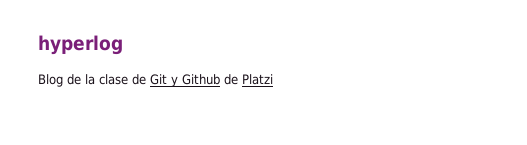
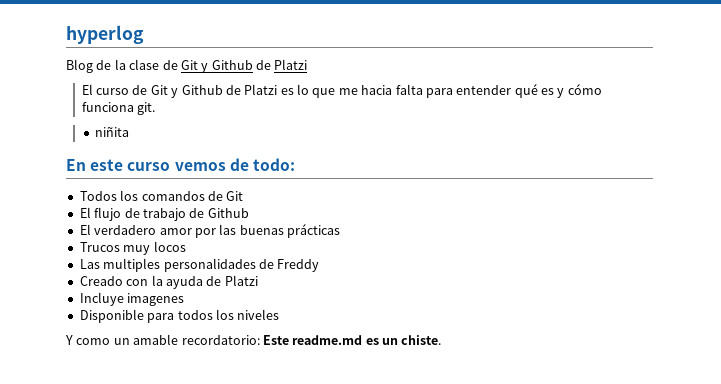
(273, 79) none -> [81,84,602,98] [81,102,156,115] [95,127,130,137] [66,158,295,171] [79,190,244,201] [79,207,249,221] [79,224,340,238] [79,241,186,255] [79,258,320,272] [79,275,258,289] [79,292,185,306] [79,309,280,323] [65,334,442,345] // El curso de Git y Github de Platzi es lo que me hacia falta para entender qué es y cómo funciona git. // niñita // En este curso vemos de todo: // Todos los comandos de Git // El flujo de trabajo de Github // El verdadero amor por las buenas prácticas // Trucos muy locos // Las multiples personalidades de Freddy // Creado con la ayuda de Platzi // Incluye imagenes // Disponible para todos los niveles // Y como un amable recordatorio: Este readme.md es un chiste.

